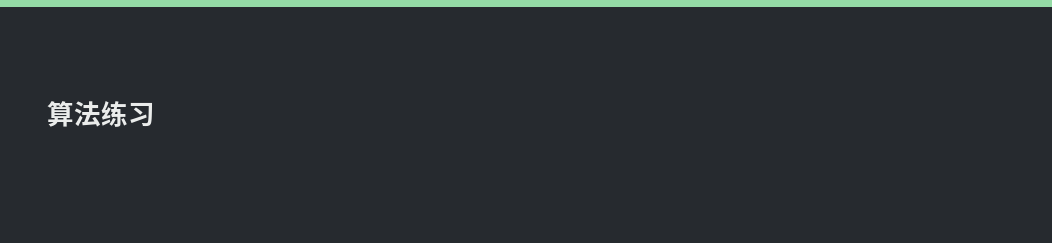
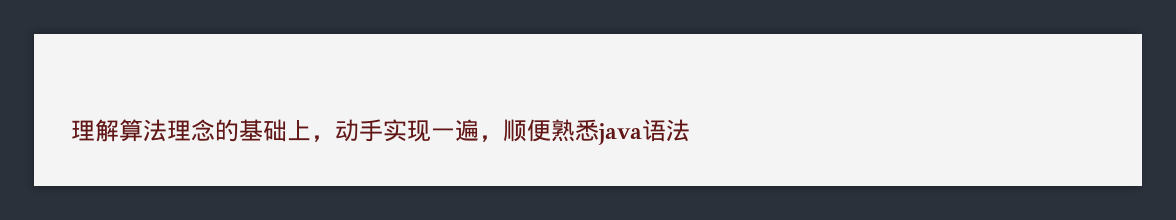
[47,101,155,127] 算法练习 -> [71,119,690,145] 理解算法理念的基础上，动手实现一遍，顺便熟悉java语法

